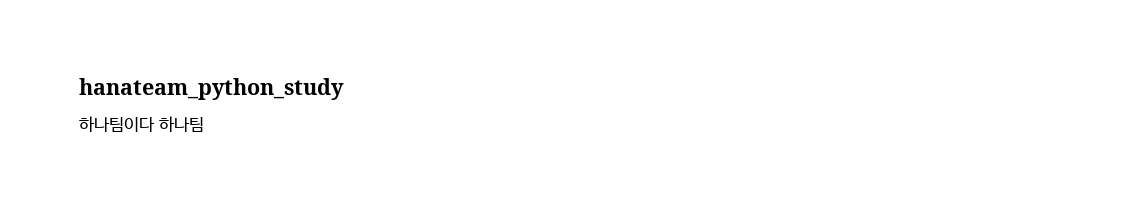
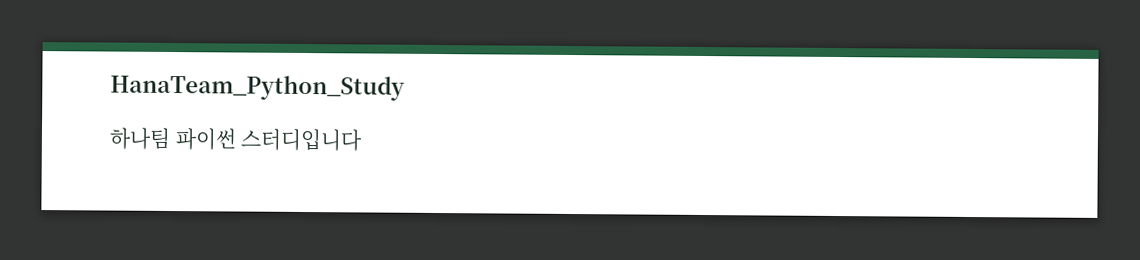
[79,78,344,100] [79,116,204,132] hanateam_python_study // 하나팀이다 하나팀 -> [110,74,405,101] [109,127,363,152] HanaTeam_Python_Study // 하나팀 파이썬 스터디입니다

